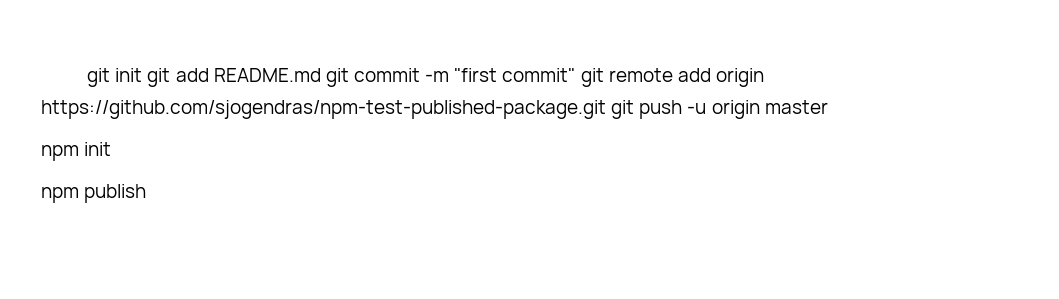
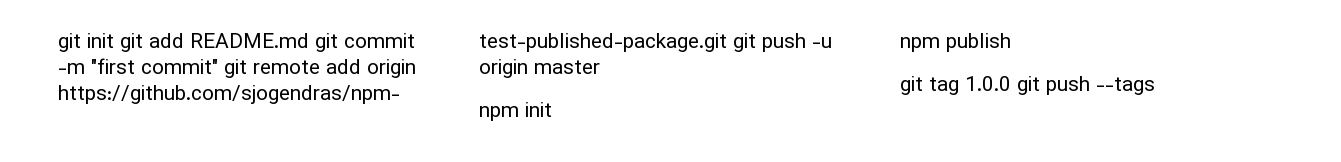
(147, 193) none -> [900,76,1155,95] // git tag 1.0.0 git push --tags

